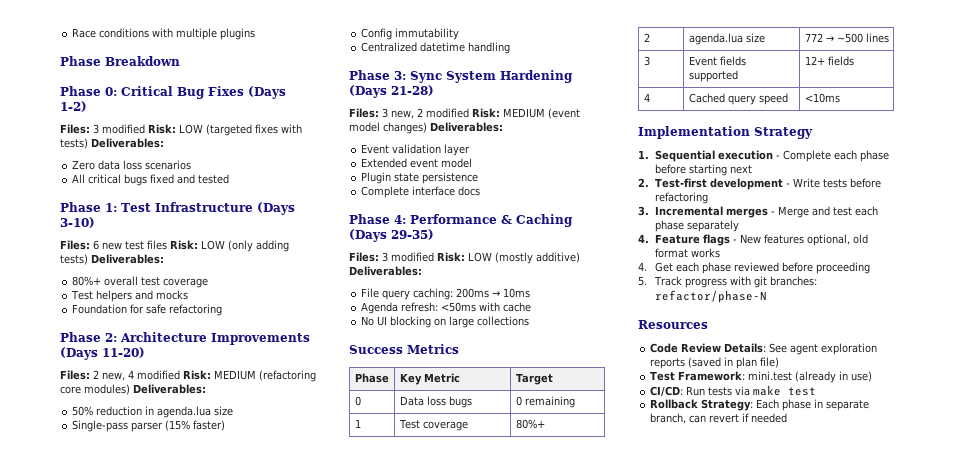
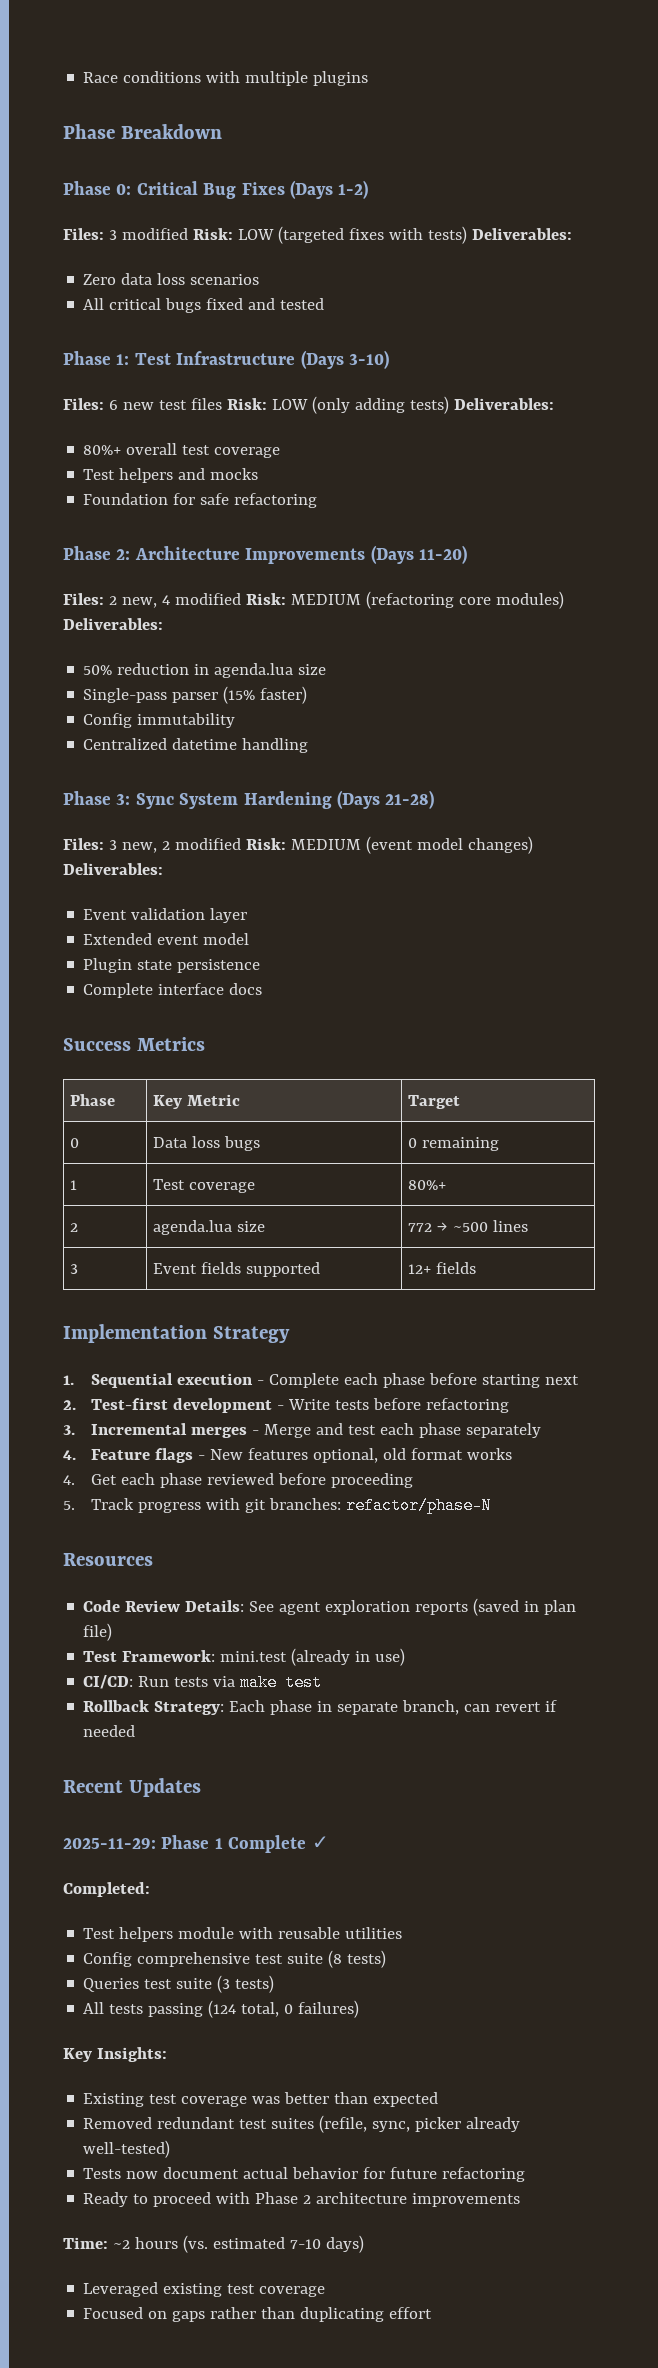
[349,214,573,227] [349,229,434,242] [349,252,580,264] [349,266,422,276] [361,288,531,300] [361,302,532,314] [361,316,530,328] // Phase 4: Performance & Caching (Days 29-35) // Files: 3 modified Risk: LOW (mostly additive) Deliverables: // File query caching: 200ms → 10ms // Agenda refresh: <50ms with cache // No UI blocking on large collections -> (263, 989) none
[643,93,650,102] [688,93,788,105] [804,93,840,103] // 4 | Cached query speed | <10ms -> (477, 1268) none
(788, 418) none -> [63,1778,201,1797] [63,1835,329,1853] [63,1882,150,1897] [83,1927,403,1942] [83,1950,387,1968] [83,1975,275,1993] [83,2000,360,2018] [63,2047,167,2062] [83,2092,439,2107] [83,2115,521,2133] [83,2140,171,2158] [83,2167,526,2182] [83,2192,521,2207] [63,2235,364,2253] [83,2282,326,2297] [83,2307,433,2322] // Recent Updates // 2025-11-29: Phase 1 Complete ✓ // Completed: // Test helpers module with reusable utilities // Config comprehensive test suite (8 tests) // Queries test suite (3 tests) // All tests passing (124 total, 0 failures) // Key Insights: // Existing test coverage was better than expected // Removed redundant test suites (refile, sync, picker already well-tested) // Tests now document actual behavior for future refactoring // Ready to proceed with Phase 2 architecture improvements // Time: ~2 hours (vs. estimated 7-10 days) // Leveraged existing test coverage // Focused on gaps rather than duplicating effort

